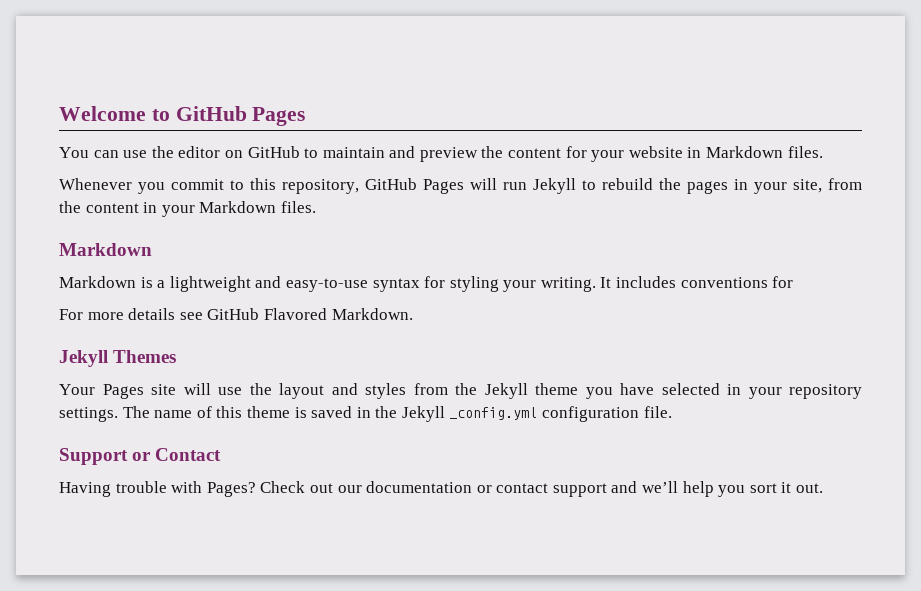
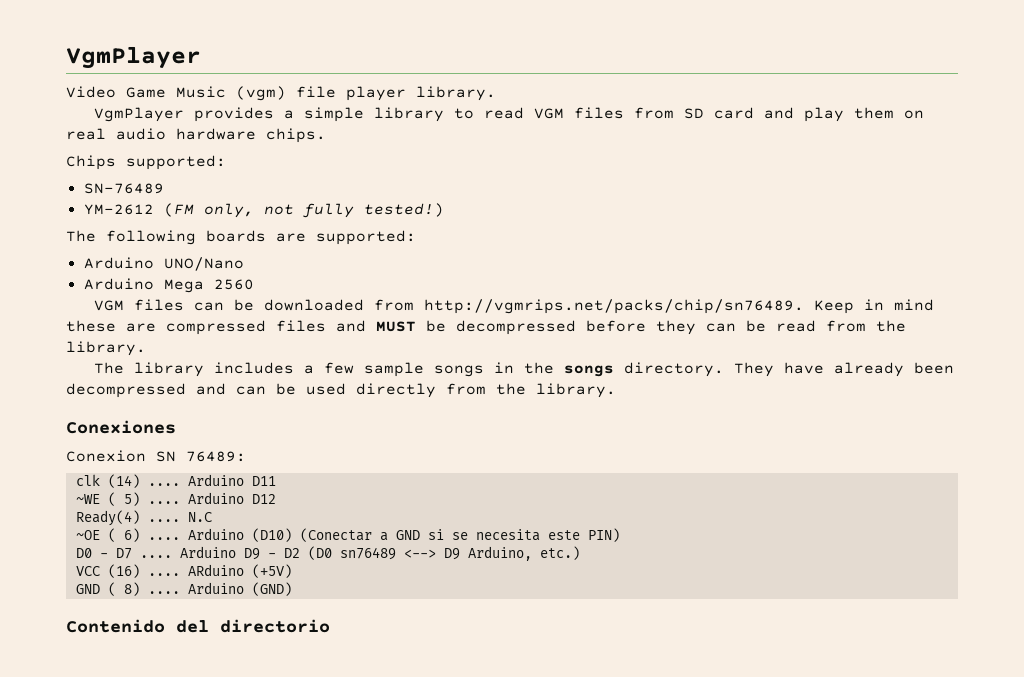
[59,106,306,126] [59,146,823,162] [59,178,862,194] [59,201,316,217] [59,243,152,256] [59,276,794,292] [59,308,413,320] [59,350,177,367] [59,383,862,399] [59,406,672,422] [59,448,222,465] [59,481,824,497] Welcome to GitHub Pages // You can use the editor on GitHub to maintain and preview the content for your website in Markdown files. // Whenever you commit to this repository, GitHub Pages will run Jekyll to rebuild the pages in your site, from the content in your Markdown files. // Markdown // Markdown is a lightweight and easy-to-use syntax for styling your writing. It includes conventions for // For more details see GitHub Flavored Markdown. // Jekyll Themes // Your Pages site will use the layout and styles from the Jekyll theme you have selected in your repository settings. The name of this theme is saved in the Jekyll _config.yml configuration file. // Support or Contact // Having trouble with Pages? Check out our documentation or contact support and we’ll help you sort it out. -> [66,46,201,69] [66,86,496,101] [94,107,925,122] [66,128,326,143] [66,155,226,170] [83,183,164,194] [83,203,444,218] [66,230,416,245] [83,257,244,271] [83,278,254,293] [94,299,935,314] [66,320,906,335] [66,341,146,356] [94,362,955,377] [66,383,616,398] [66,420,176,434] [66,450,246,462] [75,474,276,488] [75,492,276,506] [75,510,212,526] [75,528,620,542] [75,546,580,561] [75,564,292,578] [75,582,292,596] [66,619,330,633] VgmPlayer // Video Game Music (vgm) file player library. // VgmPlayer provides a simple library to read VGM files from SD card and play them on real audio hardware chips. // Chips supported: // SN-76489 // YM-2612 (FM only, not fully tested!) // The following boards are supported: // Arduino UNO/Nano // Arduino Mega 2560 // VGM files can be downloaded from http://vgmrips.net/packs/chip/sn76489. Keep in mind these are compressed files and MUST be decompressed before they can be read from the library. // The library includes a few sample songs in the songs directory. They have already been decompressed and can be used directly from the library. // Conexiones // Conexion SN 76489: // clk (14) .... Arduino D11 // ~WE ( 5) .... Arduino D12 // Ready(4) .... N.C // ~OE ( 6) .... Arduino (D10) (Conectar a GND si se necesita este PIN) // D0 - D7 .... Arduino D9 - D2 (D0 sn76489 <--> D9 Arduino, etc.) // VCC (16) .... ARduino (+5V) // GND ( 8) .... Arduino (GND) // Contenido del directorio

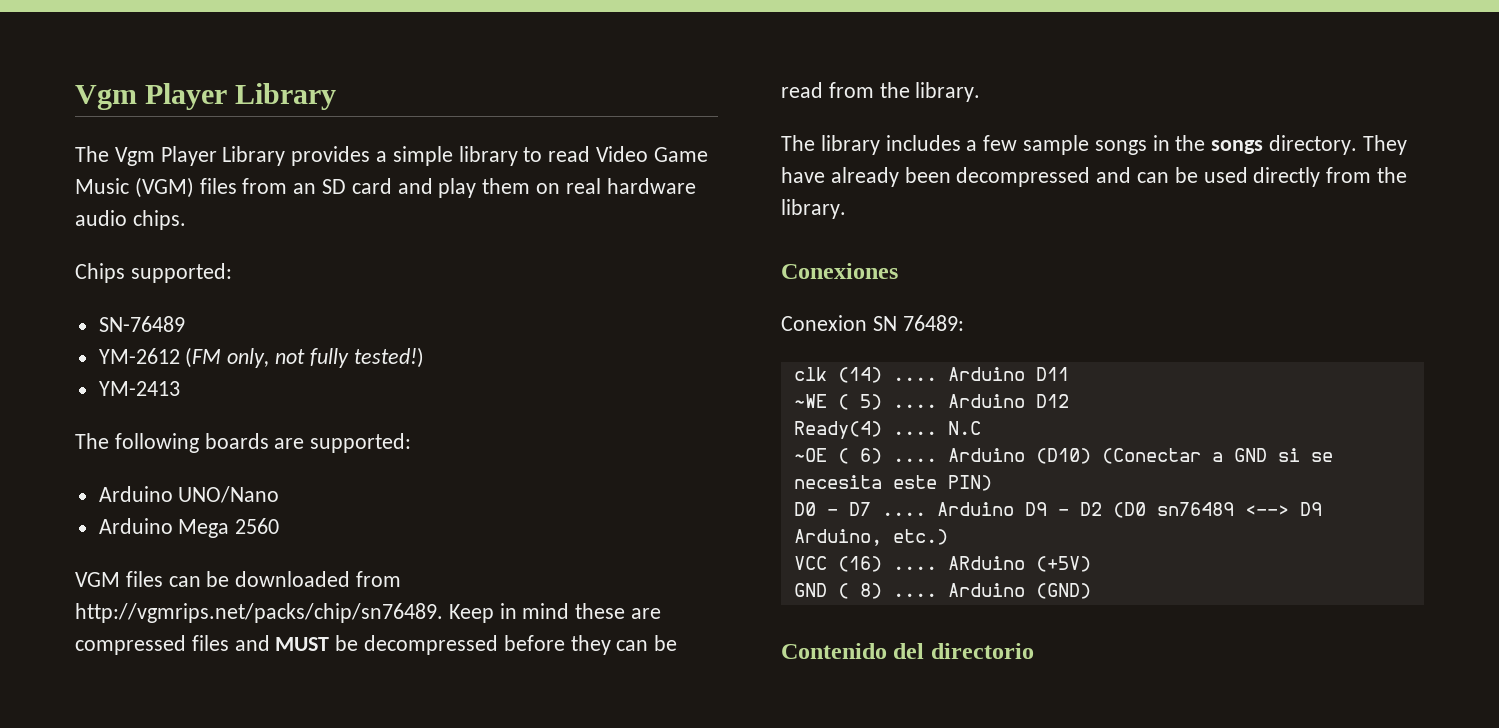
[66,46,201,69] [66,86,496,101] [94,107,185,122] VgmPlayer // Video Game Music (vgm) file player library. // VgmPlayer -> [75,83,337,110] [75,146,286,166] Vgm Player Library // The Vgm Player Library
[534,108,565,119] VGM -> [596,146,708,162] [75,177,194,198] Video Game Music (VGM)
(675, 113) none -> [293,183,317,194] an
[116,128,256,140] audio hardware -> [606,178,696,194] [75,210,127,226] hardware audio
(444, 210) none -> [98,381,180,396] // YM-2413

